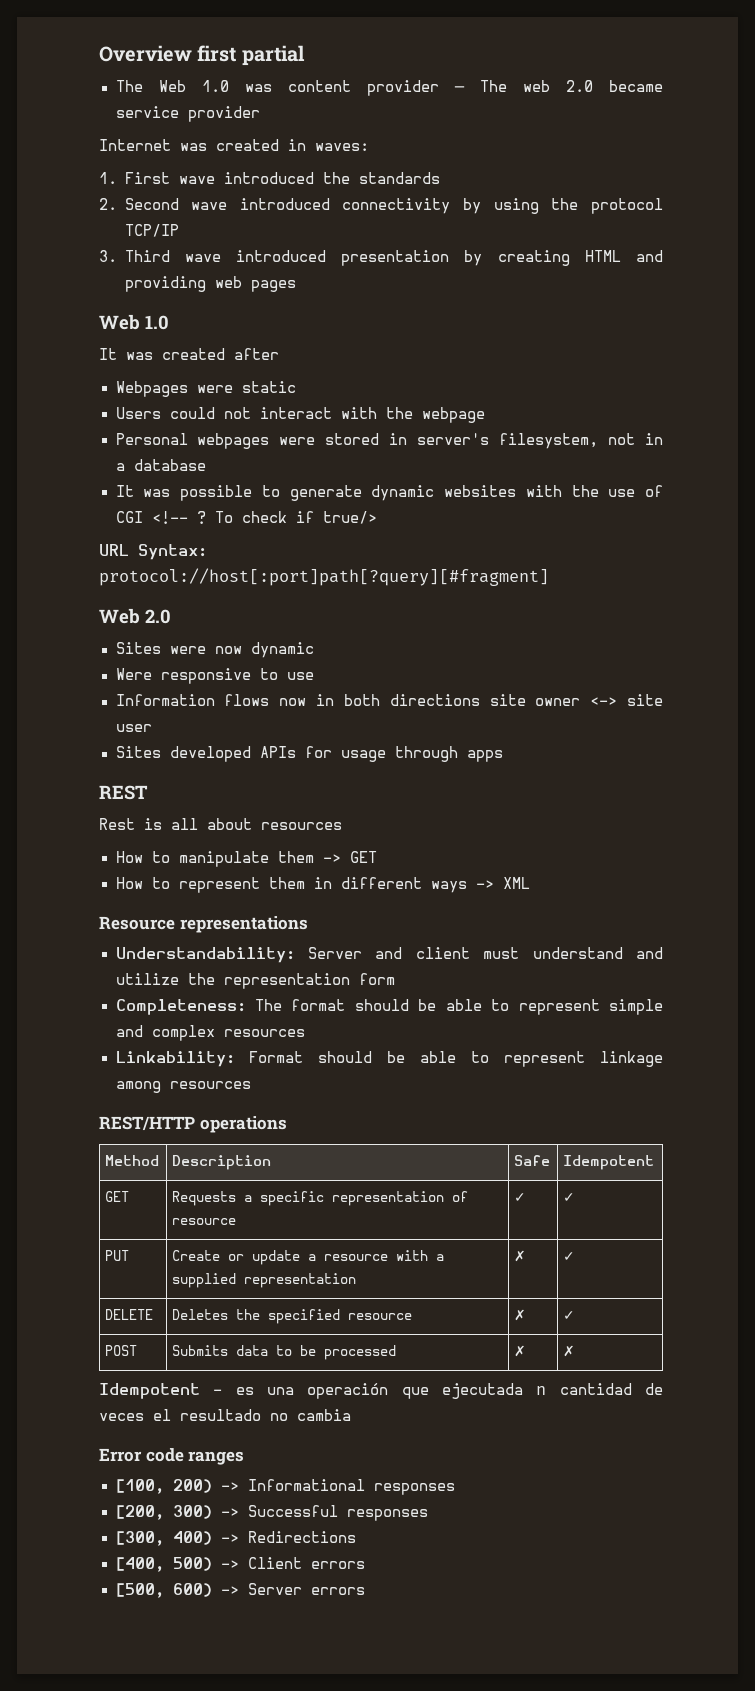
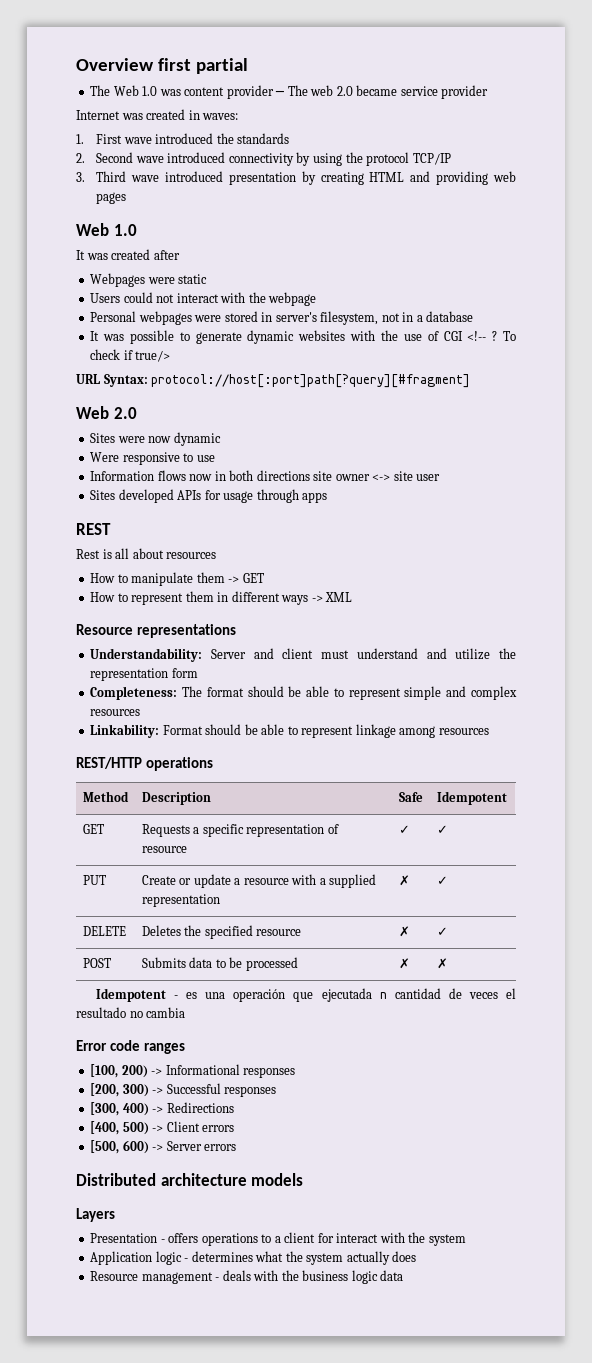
(365, 1591) none -> [76,1173,304,1186] [76,1208,115,1222] [90,1232,466,1246] [90,1251,417,1265] [90,1270,404,1284] // Distributed architecture models // Layers // Presentation - offers operations to a client for interact with the system // Application logic - determines what the system actually does // Resource management - deals with the business logic data

